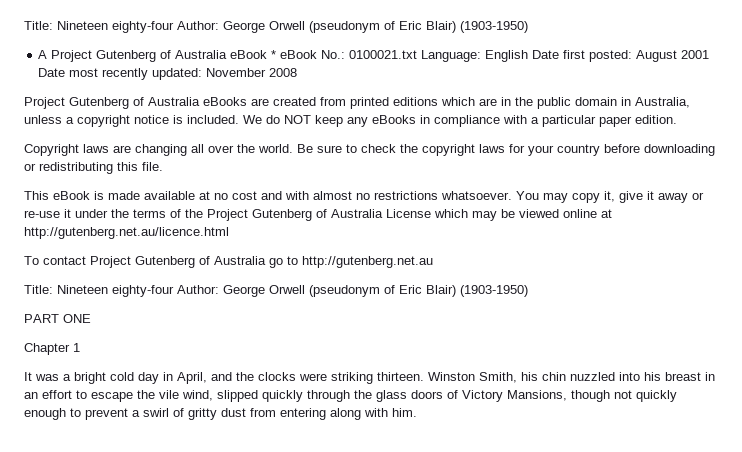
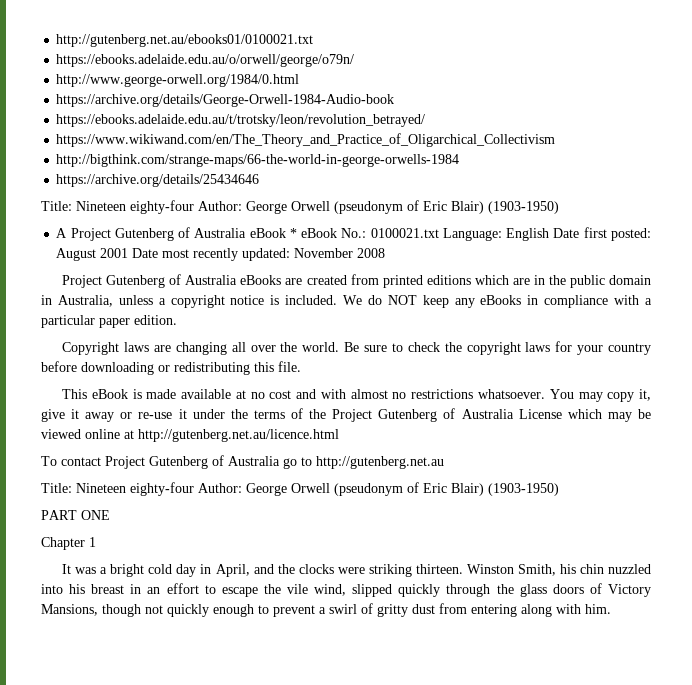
(24, 25) none -> [56,34,314,47] [56,54,355,67] [56,74,300,87] [56,94,395,107] [56,114,426,127] [56,133,556,147] [56,154,460,167] [56,174,260,187] http://gutenberg.net.au/ebooks01/0100021.txt // https://ebooks.adelaide.edu.au/o/orwell/george/o79n/ // http://www.george-orwell.org/1984/0.html // https://archive.org/details/George-Orwell-1984-Audio-book // https://ebooks.adelaide.edu.au/t/trotsky/leon/revolution_betrayed/ // https://www.wikiwand.com/en/The_Theory_and_Practice_of_Oligarchical_Collectivism // http://bigthink.com/strange-maps/66-the-world-in-george-orwells-1984 // https://archive.org/details/25434646 //

